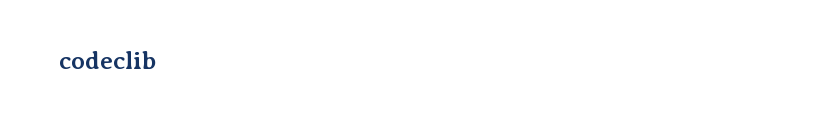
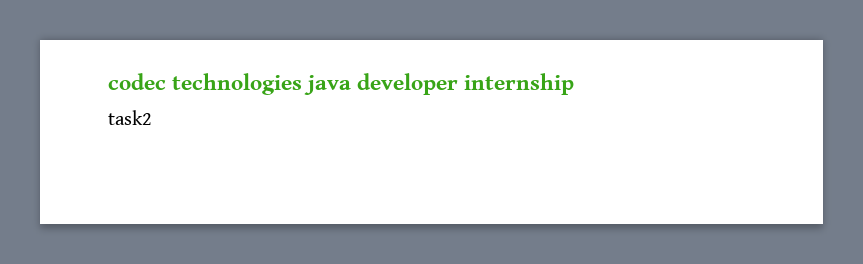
[59,51,156,69] codeclib -> [108,73,575,95] [108,110,152,125] codec technologies java developer internship // task2

